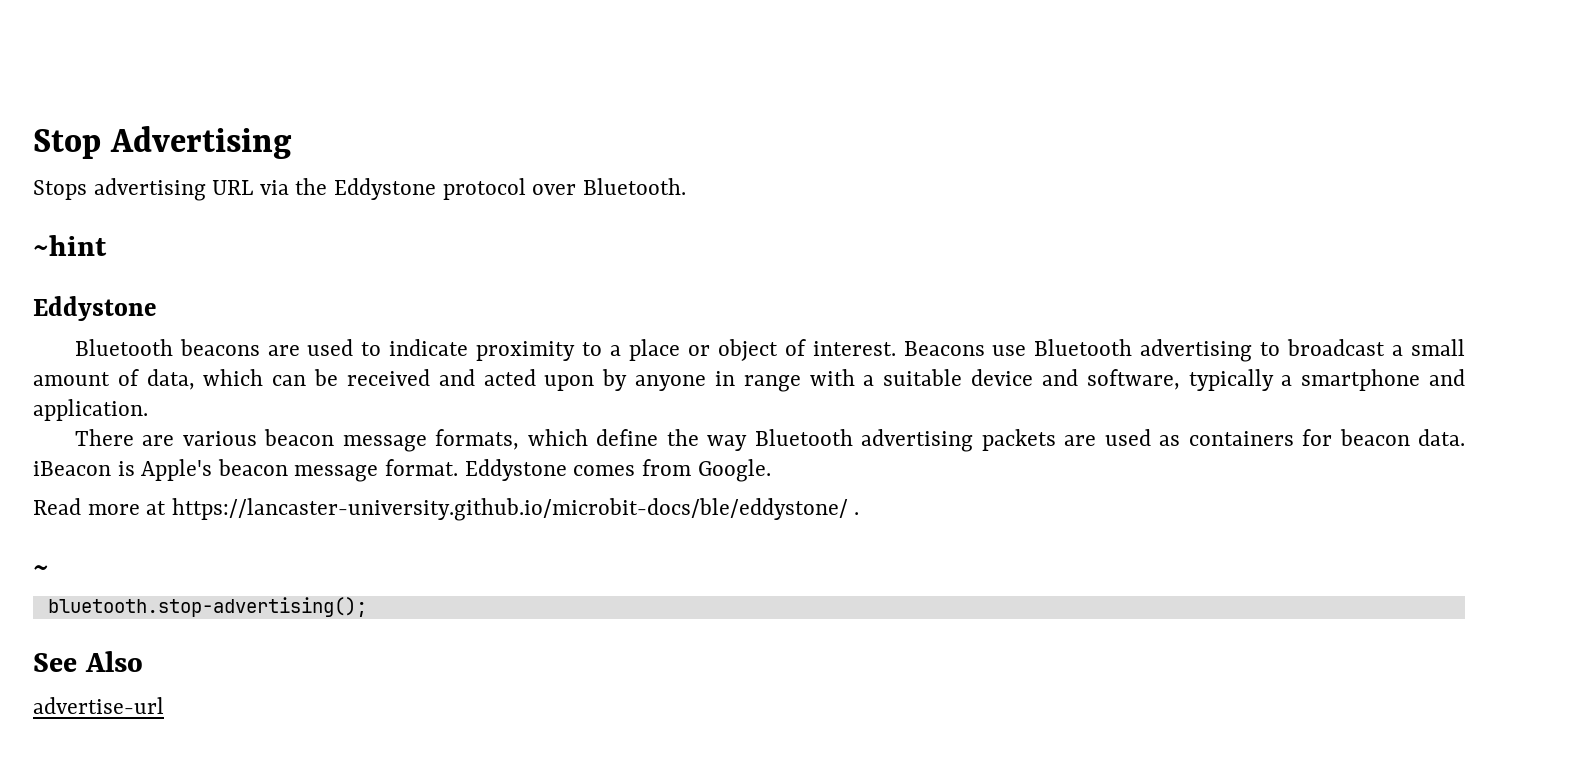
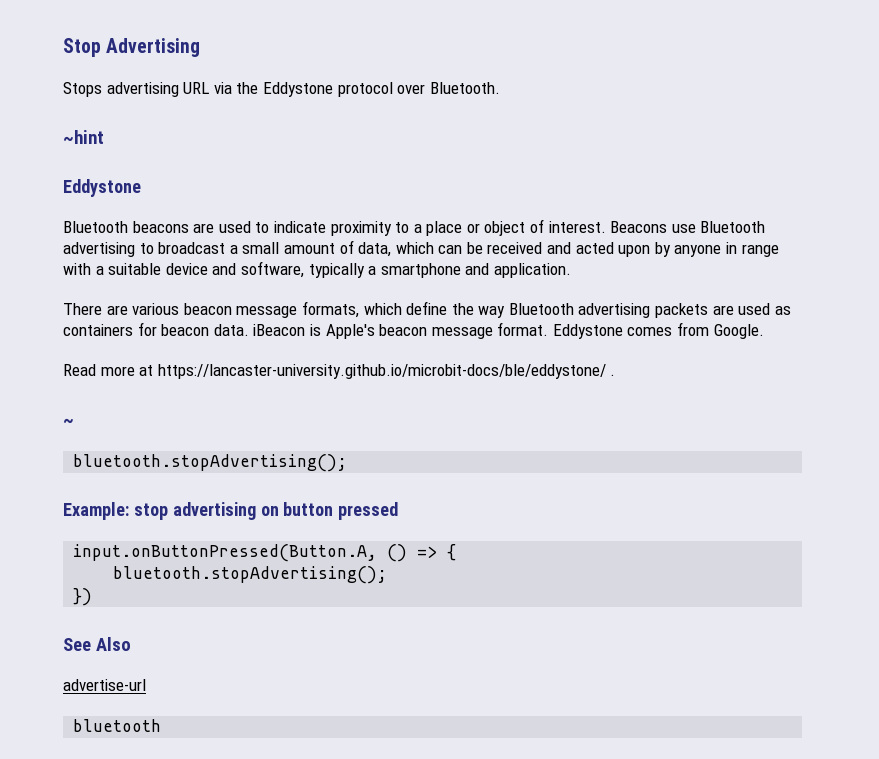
[47,597,367,617] bluetooth.stop-advertising(); -> [73,454,348,472] [63,502,399,520] [73,544,457,562] [113,566,388,584] [73,588,93,606] bluetooth.stopAdvertising(); // Example: stop advertising on button pressed // input.onButtonPressed(Button.A, () => { // bluetooth.stopAdvertising(); // })
(164, 705) none -> [73,719,162,732] // bluetooth

